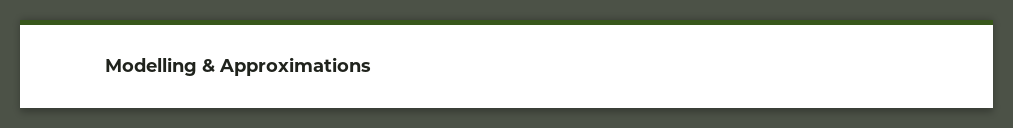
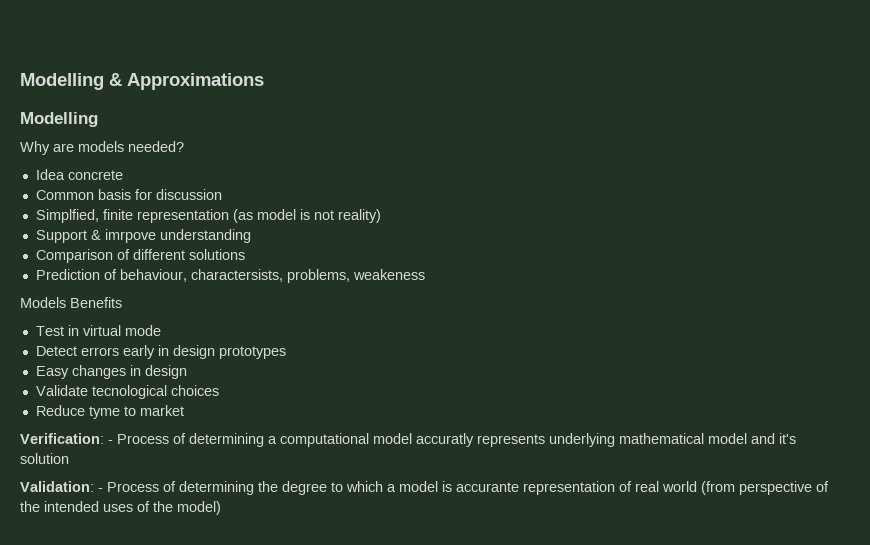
(371, 66) none -> [20,112,98,127] [20,141,184,155] [35,169,123,180] [35,189,222,200] [35,209,381,223] [35,229,251,243] [35,249,245,263] [35,269,425,283] [20,297,122,308] [35,325,161,336] [35,345,286,359] [35,365,187,379] [35,385,219,399] [35,405,184,419] [20,433,796,447] [20,453,69,464] [20,481,829,495] [20,501,221,515] // Modelling // Why are models needed? // Idea concrete // Common basis for discussion // Simplfied, finite representation (as model is not reality) // Support & imrpove understanding // Comparison of different solutions // Prediction of behaviour, charactersists, problems, weakeness // Models Benefits // Test in virtual mode // Detect errors early in design prototypes // Easy changes in design // Validate tecnological choices // Reduce tyme to market // Verification: - Process of determining a computational model accuratly represents underlying mathematical model and it's solution // Validation: - Process of determining the degree to which a model is accurante representation of real world (from perspective of the intended uses of the model)

